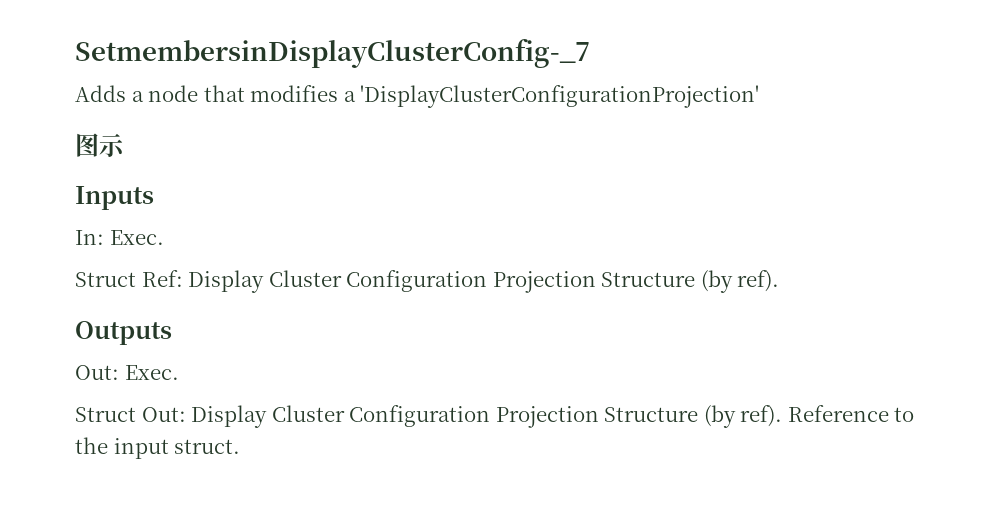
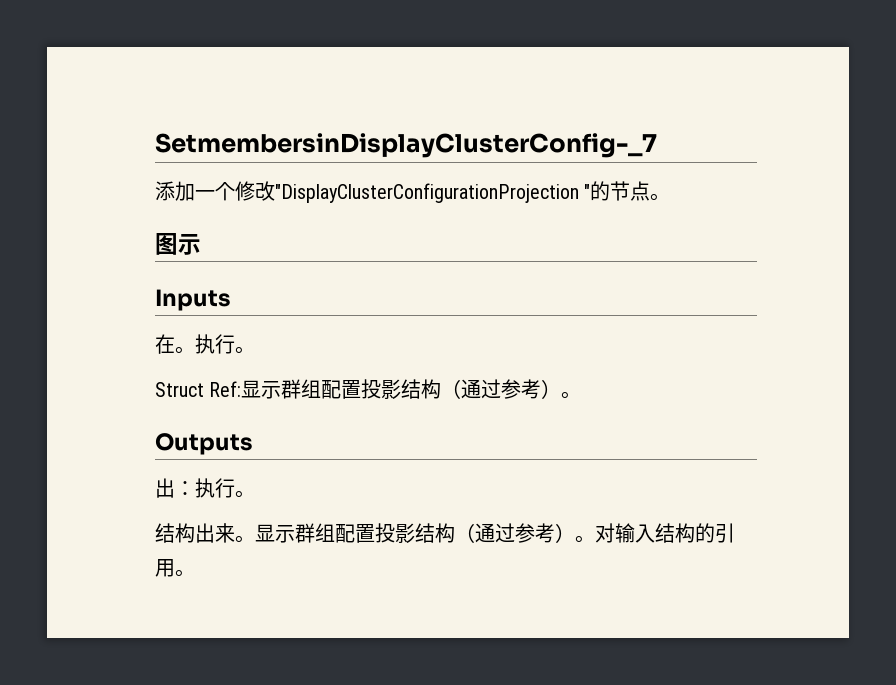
[75,85,760,108] Adds a node that modifies a 'DisplayClusterConfigurationProjection' -> [155,181,671,203] 添加一个修改"DisplayClusterConfigurationProjection "的节点。
[75,230,164,245] In: Exec. -> [155,334,255,354] 在。执行。
[188,270,780,293] [75,321,172,345] [75,365,179,380] [75,405,915,428] [75,437,241,459] Display Cluster Configuration Projection Structure (by ref). // Outputs // Out: Exec. // Struct Out: Display Cluster Configuration Projection Structure (by ref). Reference to the input struct. -> [241,379,582,399] [155,433,253,455] [155,478,255,498] [155,523,735,543] [155,559,195,577] 显示群组配置投影结构（通过参考）。 // Outputs // 出：执行。 // 结构出来。显示群组配置投影结构（通过参考）。对输入结构的引用。

